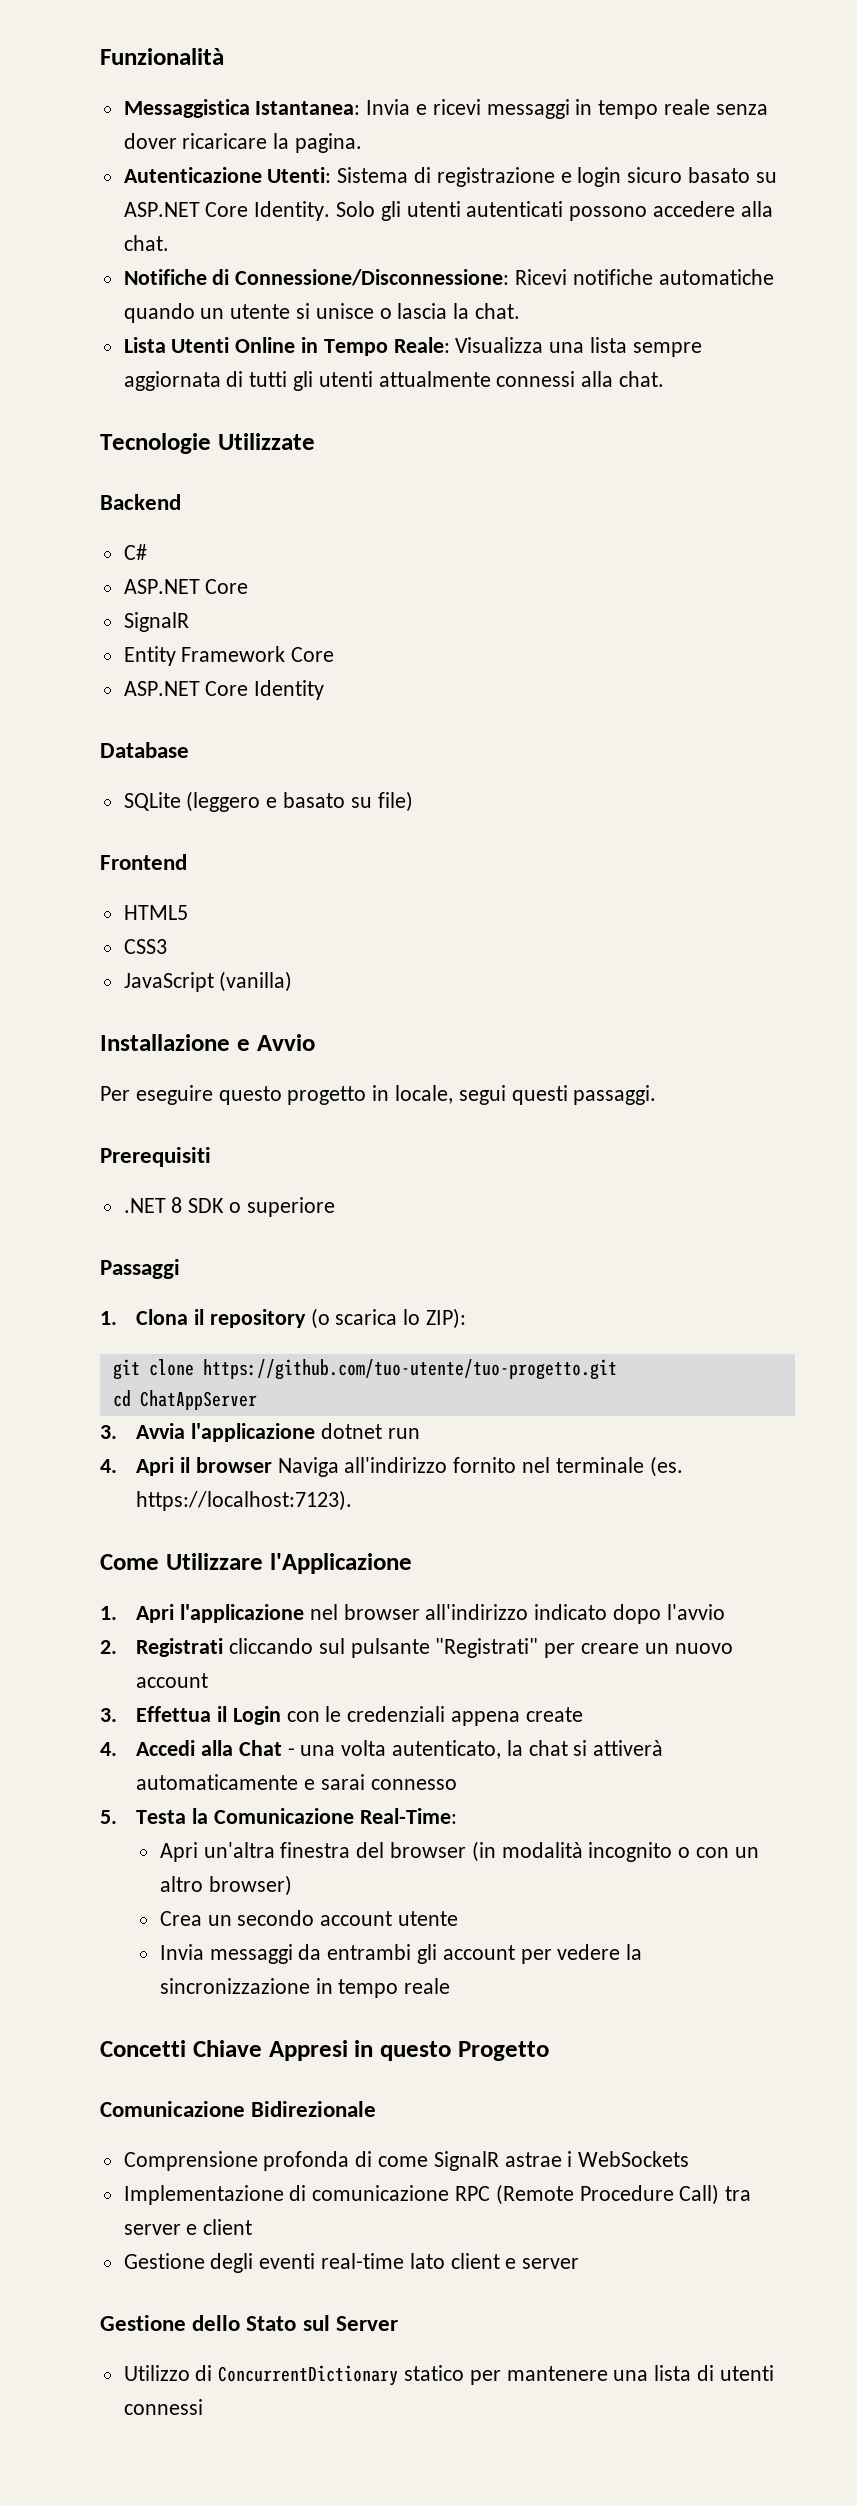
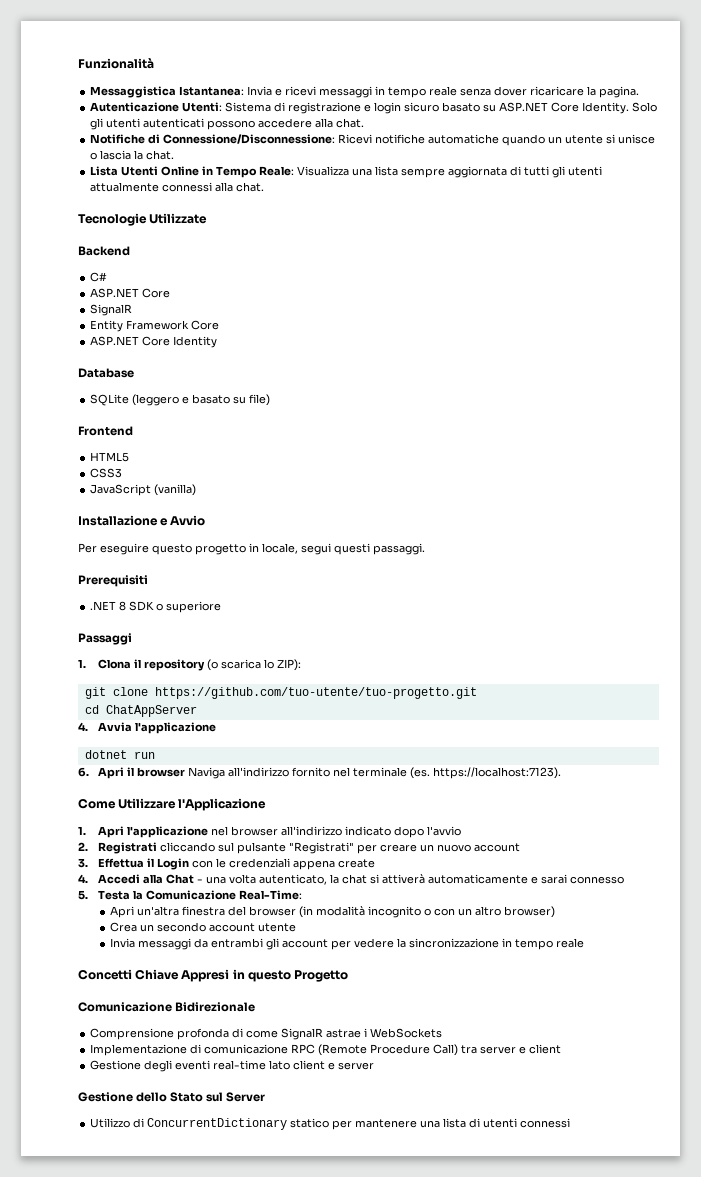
[100,1425,117,1439] 3. -> [78,722,88,731] 4.
(315, 1432) none -> (216, 728) //
[100,1459,117,1473] 4. -> [78,767,89,777] 6.

